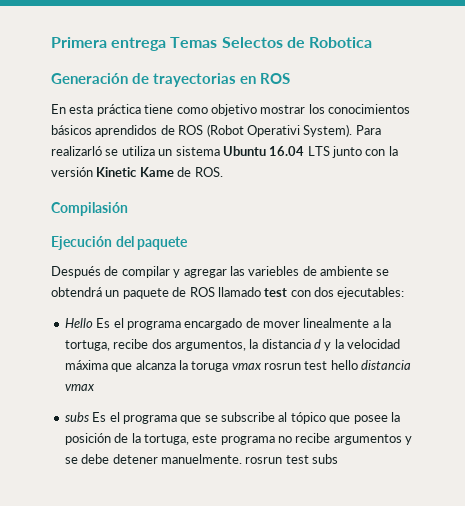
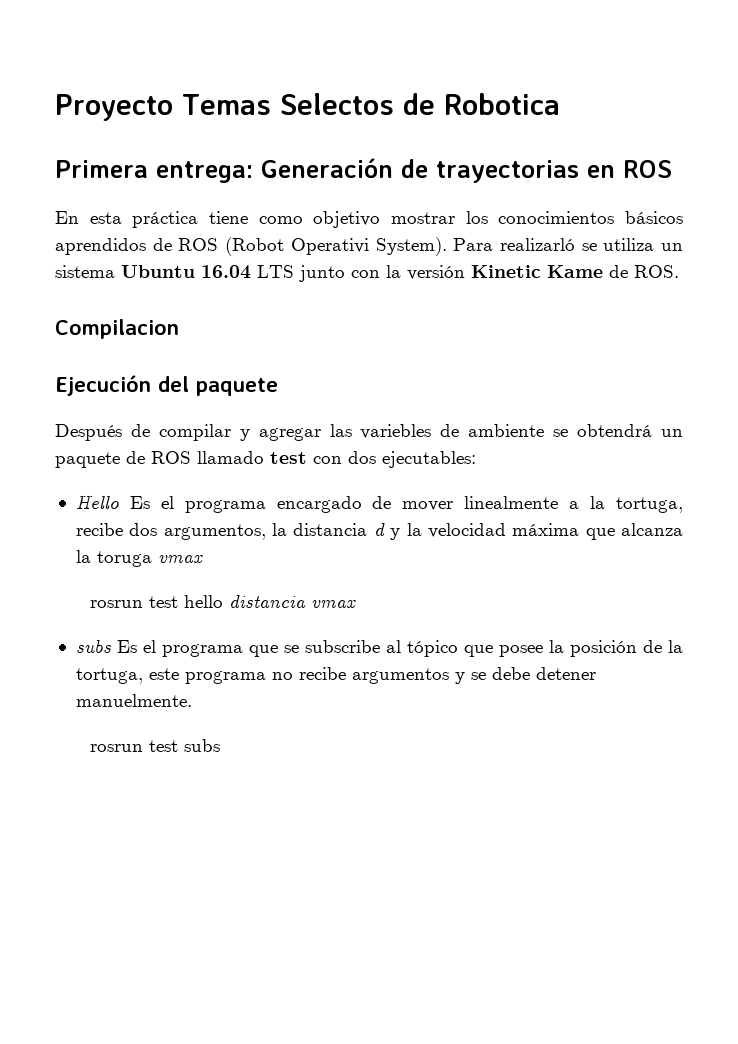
[51,37,167,51] Primera entrega -> [55,94,173,121] Proyecto
(372, 42) none -> [55,160,253,183] Primera entrega:
[51,202,128,216] Compilasión -> [55,319,179,339] Compilacion
(262, 366) none -> (203, 559) //
(242, 459) none -> (192, 700) //

